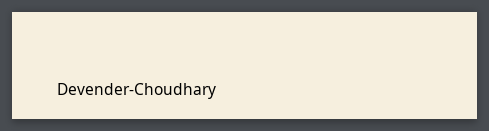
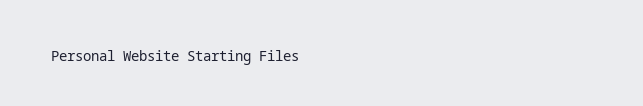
[57,83,216,99] Devender-Choudhary -> [51,50,299,65] Personal Website Starting Files

